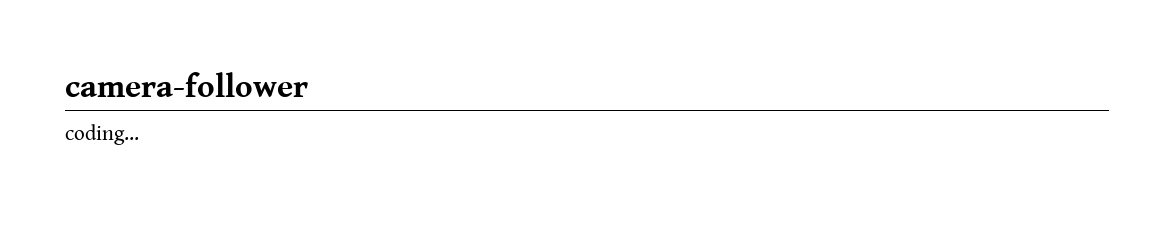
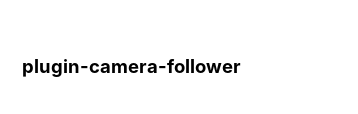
[65,72,308,97] [65,124,139,145] camera-follower // coding... -> [22,59,241,77] plugin-camera-follower

